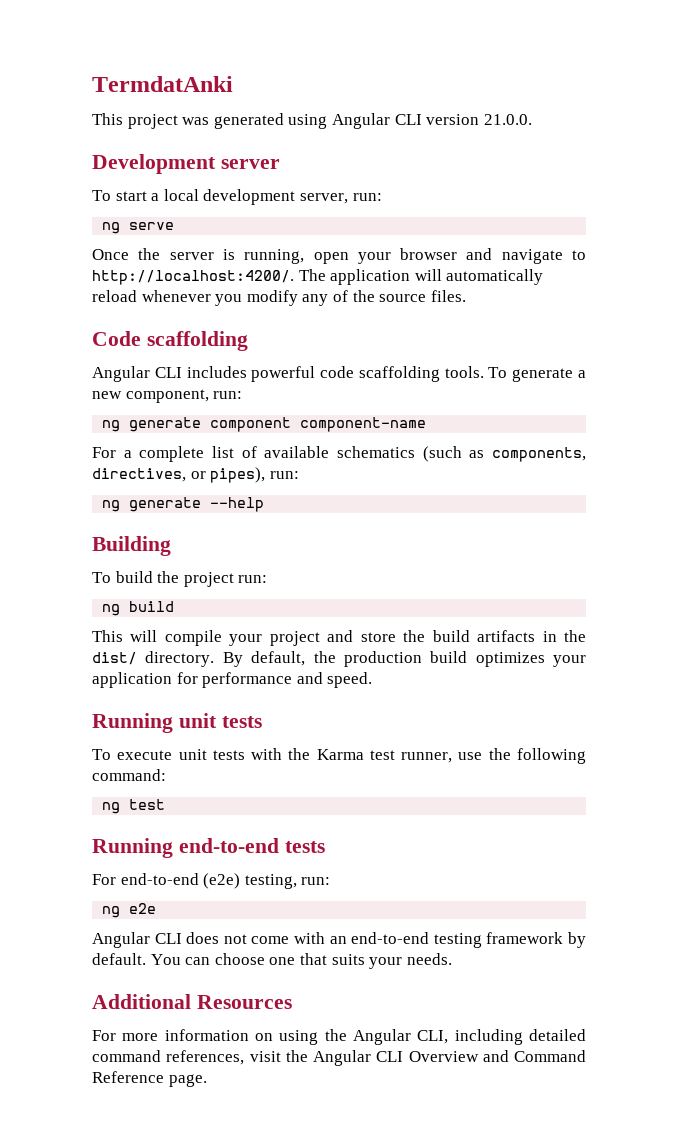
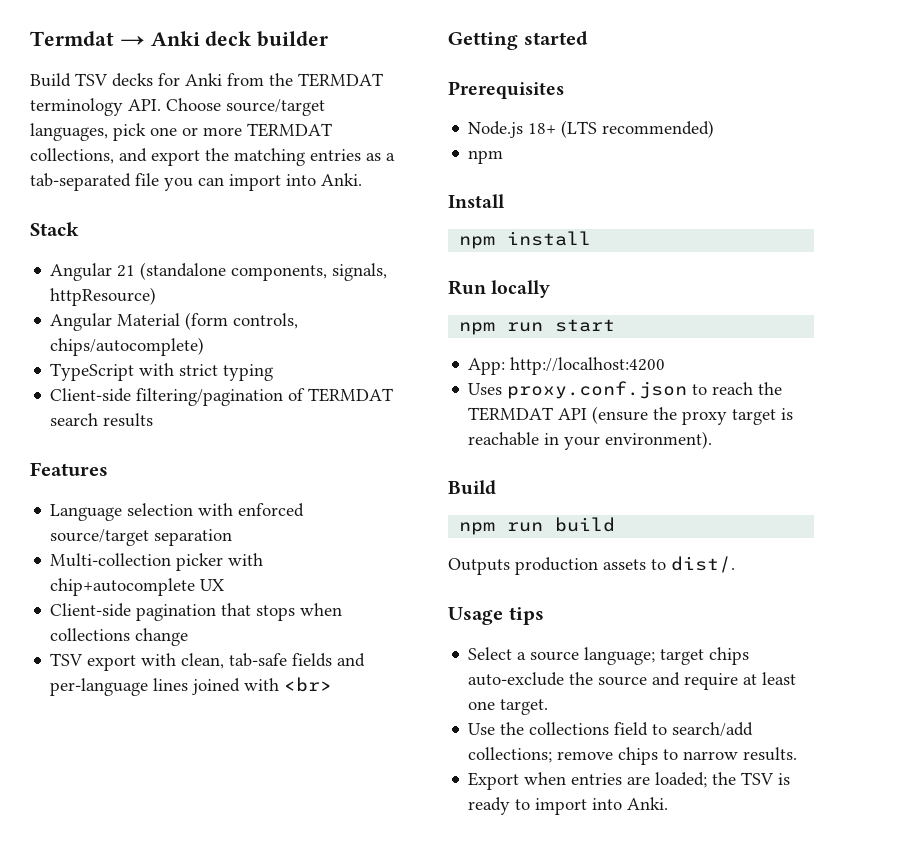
[92,76,233,92] [92,113,532,129] [92,154,280,174] [92,189,382,205] [102,222,175,234] [92,248,586,264] [92,269,544,285] [92,290,466,306] [92,331,248,351] [92,366,586,382] [92,389,243,403] [102,417,427,432] [92,446,586,462] [92,467,299,483] [102,497,265,512] [92,536,171,556] [92,571,268,587] [102,601,175,616] [92,630,586,646] [92,651,586,667] [92,672,373,688] [92,713,262,733] [92,748,586,764] [92,769,166,781] [102,799,166,814] [92,838,325,858] [92,873,331,889] [102,903,157,918] [92,932,586,948] [92,953,452,969] [92,994,292,1009] [92,1029,586,1045] [92,1050,586,1066] [92,1071,207,1087] TermdatAnki // This project was generated using Angular CLI version 21.0.0. // Development server // To start a local development server, run: // ng serve // Once the server is running, open your browser and navigate to http://localhost:4200/. The application will automatically reload whenever you modify any of the source files. // Code scaffolding // Angular CLI includes powerful code scaffolding tools. To generate a new component, run: // ng generate component component-name // For a complete list of available schematics (such as components, directives, or pipes), run: // ng generate --help // Building // To build the project run: // ng build // This will compile your project and store the build artifacts in the dist/ directory. By default, the production build optimizes your application for performance and speed. // Running unit tests // To execute unit tests with the Karma test runner, use the following command: // ng test // Running end-to-end tests // For end-to-end (e2e) testing, run: // ng e2e // Angular CLI does not come with an end-to-end testing framework by default. You can choose one that suits your needs. // Additional Resources // For more information on using the Angular CLI, including detailed command references, visit the Angular CLI Overview and Command Reference page. -> [30,31,329,47] [30,73,383,87] [30,98,325,116] [30,123,332,141] [30,148,395,166] [30,173,362,191] [30,222,79,236] [50,262,388,281] [50,287,157,306] [50,312,299,331] [50,337,205,356] [50,363,274,381] [50,388,394,406] [50,413,154,427] [30,462,108,476] [50,503,305,521] [50,529,233,546] [50,553,264,571] [50,578,225,596] [50,603,343,621] [50,628,189,646] [50,653,366,671] [50,677,333,696] [448,31,588,50] [448,81,564,99] [468,120,715,138] [468,150,504,164] [448,194,505,208] [459,231,592,249] [448,280,551,298] [459,319,616,335] [468,357,666,375] [468,381,783,399] [468,406,794,425] [468,431,713,450] [448,480,496,495] [459,517,616,535] [448,556,735,575] [448,607,544,625] [468,647,750,665] [468,672,797,690] [468,699,549,715] [468,722,754,737] [468,747,798,765] [468,772,791,790] [468,797,669,815] Termdat → Anki deck builder // Build TSV decks for Anki from the TERMDAT terminology API. Choose source/target languages, pick one or more TERMDAT collections, and export the matching entries as a tab-separated file you can import into Anki. // Stack // Angular 21 (standalone components, signals, httpResource) // Angular Material (form controls, chips/autocomplete) // TypeScript with strict typing // Client-side filtering/pagination of TERMDAT search results // Features // Language selection with enforced source/target separation // Multi-collection picker with chip+autocomplete UX // Client-side pagination that stops when collections change // TSV export with clean, tab-safe fields and per-language lines joined with <br> // Getting started // Prerequisites // Node.js 18+ (LTS recommended) // npm // Install // npm install // Run locally // npm run start // App: http://localhost:4200 // Uses proxy.conf.json to reach the TERMDAT API (ensure the proxy target is reachable in your environment). // Build // npm run build // Outputs production assets to dist/. // Usage tips // Select a source language; target chips auto-exclude the source and require at least one target. // Use the collections field to search/add collections; remove chips to narrow results. // Export when entries are loaded; the TSV is ready to import into Anki.

